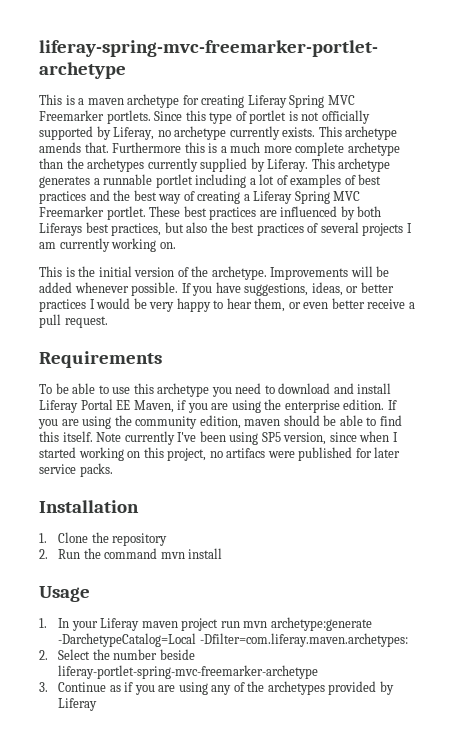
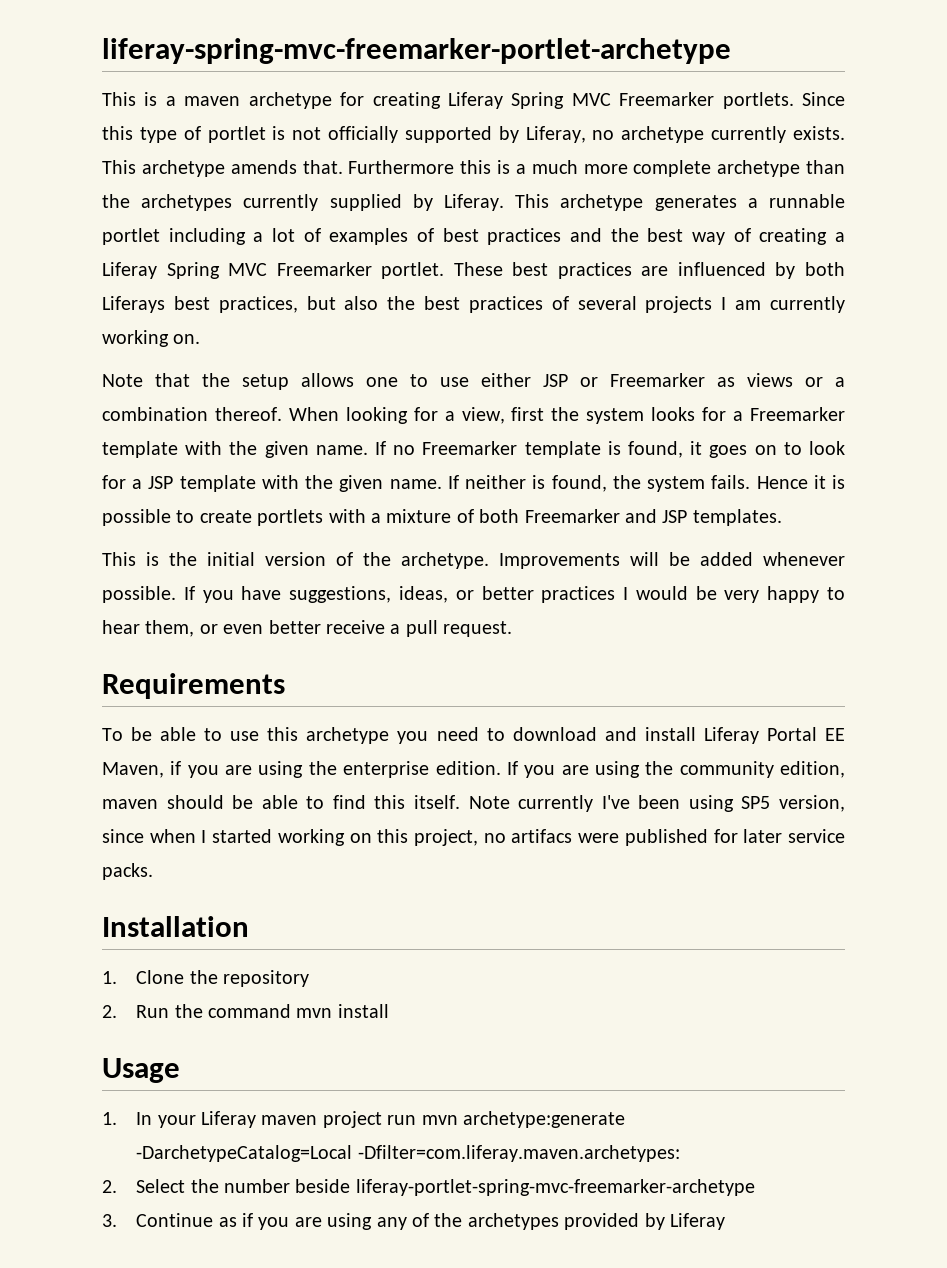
(176, 245) none -> [102,373,845,390] [102,407,845,424] [102,441,846,458] [102,475,846,492] [102,509,782,526] // Note that the setup allows one to use either JSP or Freemarker as views or a combination thereof. When looking for a view, first the system looks for a Freemarker template with the given name. If no Freemarker template is found, it goes on to look for a JSP template with the given name. If neither is found, the system fails. Hence it is possible to create portlets with a mixture of both Freemarker and JSP templates.

